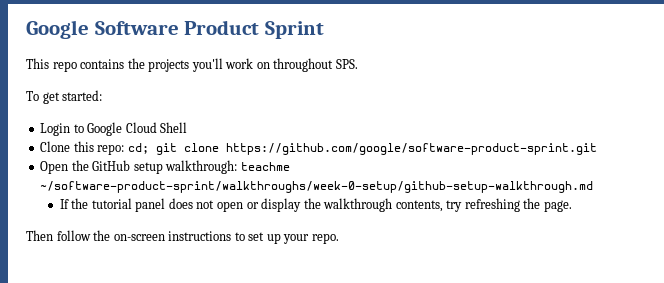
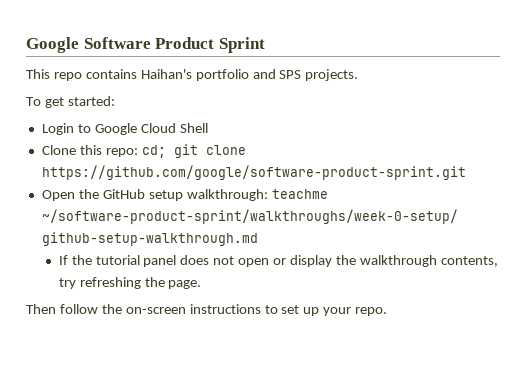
[127,58,358,72] the projects you'll work on throughout SPS. -> [140,69,359,81] Haihan's portfolio and SPS projects.

